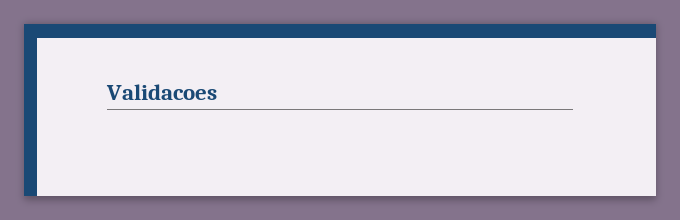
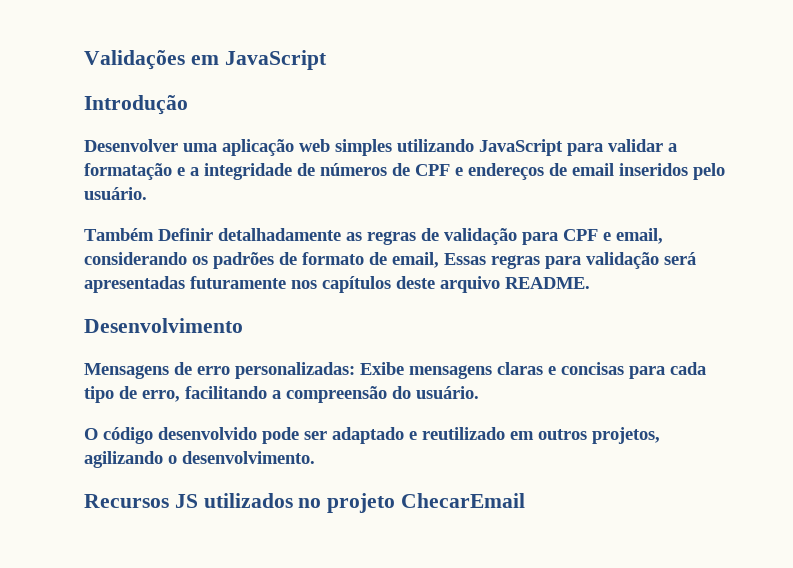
[106,84,217,100] Validacoes -> [84,50,327,70] [84,95,188,115] [84,139,677,156] [84,163,725,180] [84,187,147,200] [84,228,663,245] [84,252,696,269] [84,276,590,293] [84,318,243,333] [84,362,706,379] [84,386,479,403] [84,427,660,444] [84,451,315,468] [84,493,526,513] Validações em JavaScript // Introdução // Desenvolver uma aplicação web simples utilizando JavaScript para validar a formatação e a integridade de números de CPF e endereços de email inseridos pelo usuário. // Também Definir detalhadamente as regras de validação para CPF e email, considerando os padrões de formato de email, Essas regras para validação será apresentadas futuramente nos capítulos deste arquivo README. // Desenvolvimento // Mensagens de erro personalizadas: Exibe mensagens claras e concisas para cada tipo de erro, facilitando a compreensão do usuário. // O código desenvolvido pode ser adaptado e reutilizado em outros projetos, agilizando o desenvolvimento. // Recursos JS utilizados no projeto ChecarEmail

